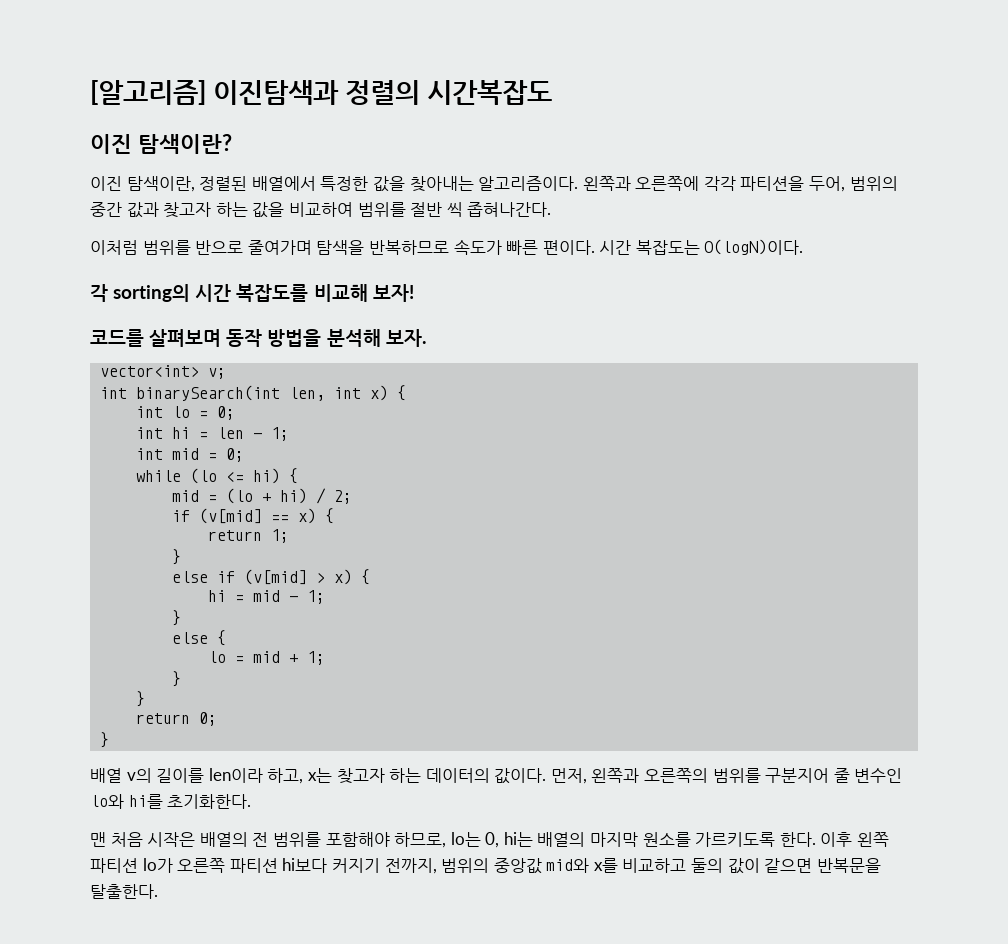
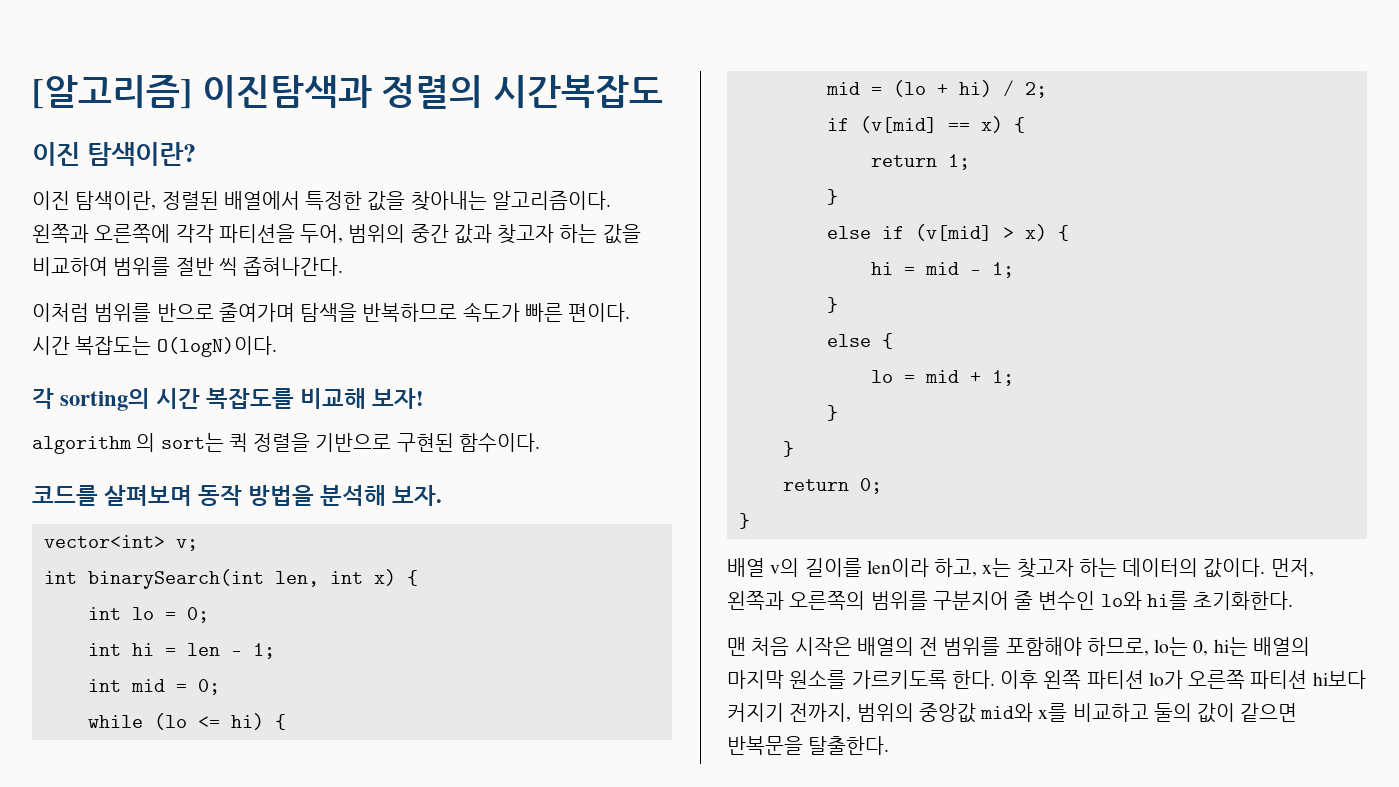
(414, 293) none -> [32,433,540,454] // algorithm 의 sort는 퀵 정렬을 기반으로 구현된 함수이다.

